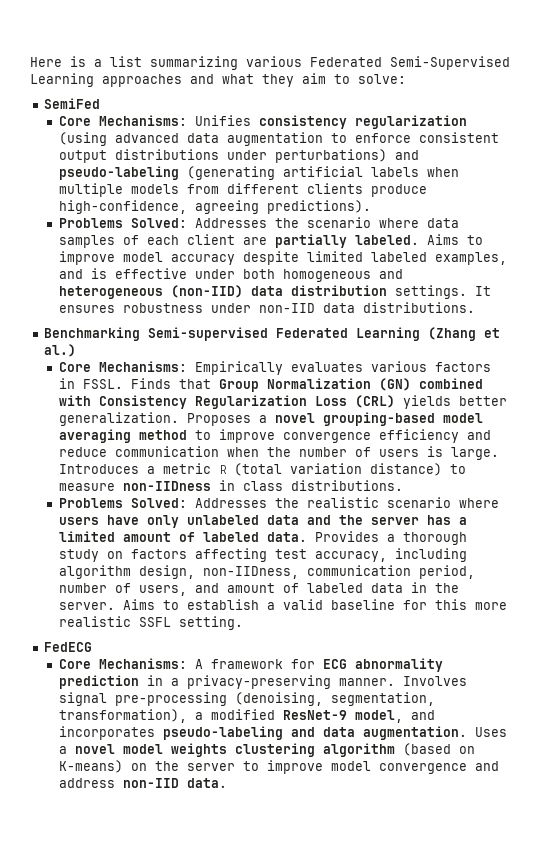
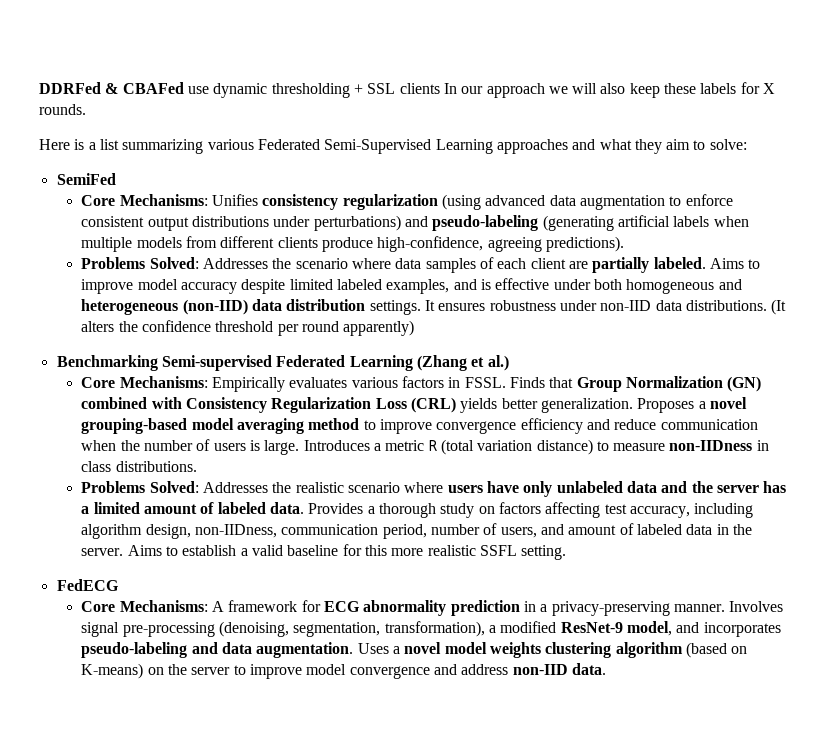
(30, 62) none -> [39,82,776,98] [39,104,86,115] DDRFed & CBAFed use dynamic thresholding + SSL clients In our approach we will also keep these labels for X rounds. //
(476, 307) none -> [771,299,787,315] [81,320,415,336] (It alters the confidence threshold per round apparently)

